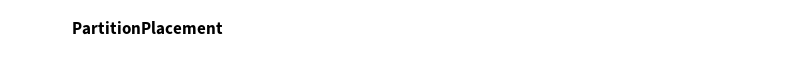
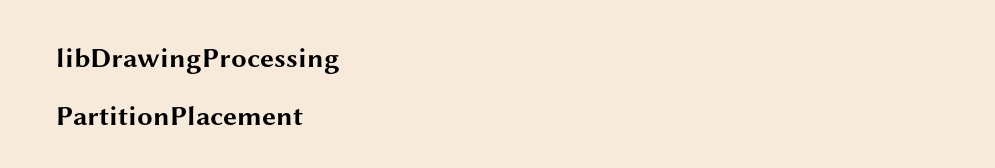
(72, 28) none -> [56,48,340,74] libDrawingProcessing //

